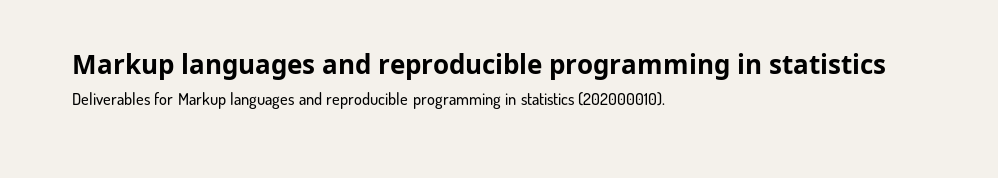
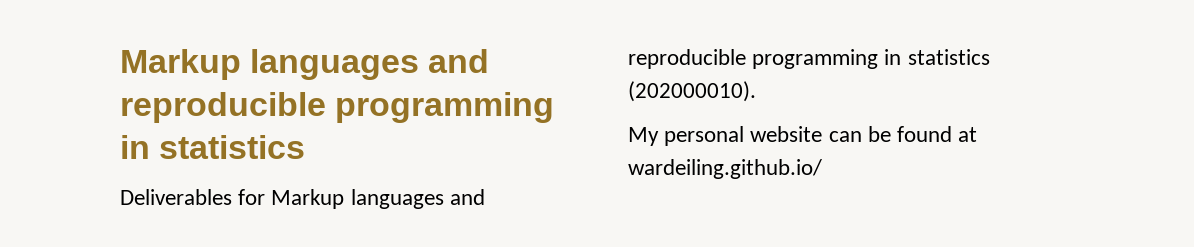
(666, 99) none -> [628,126,978,146] [628,159,822,179] // My personal website can be found at wardeiling.github.io/

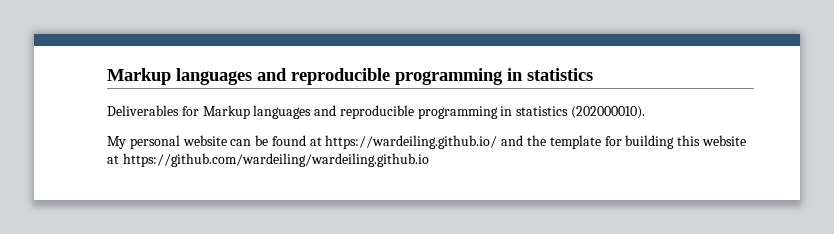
[628,159,822,179] wardeiling.github.io/ -> [325,135,746,149] [107,153,429,167] https://wardeiling.github.io/ and the template for building this website at https://github.com/wardeiling/wardeiling.github.io

